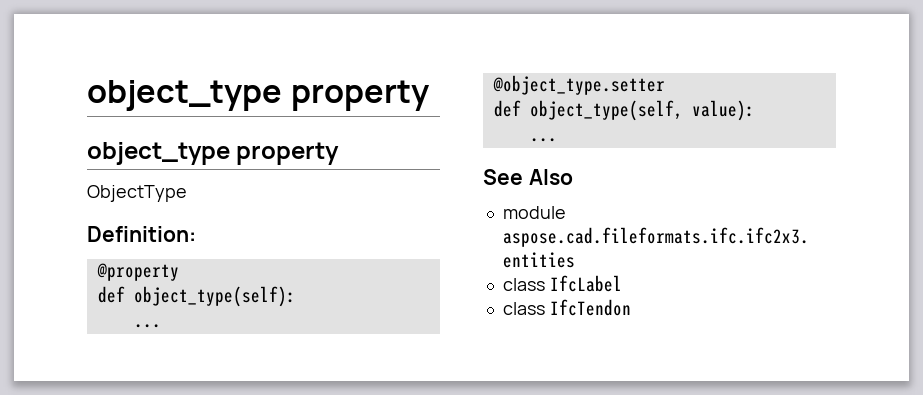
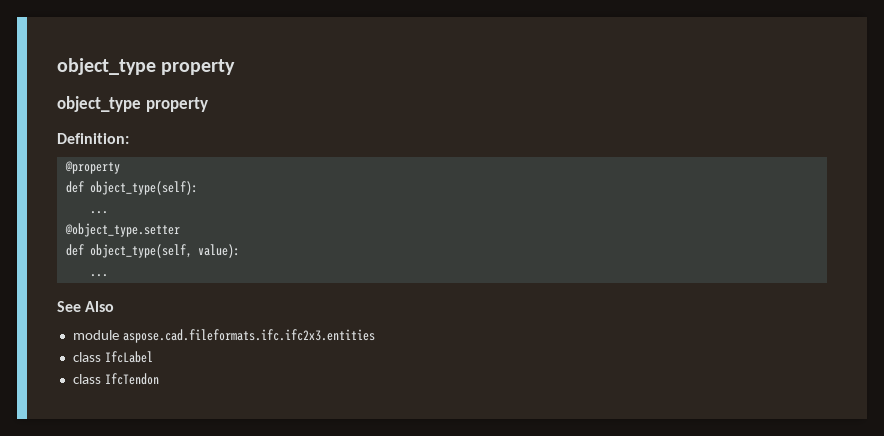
[87,185,187,202] // ObjectType -> (208, 104) none

